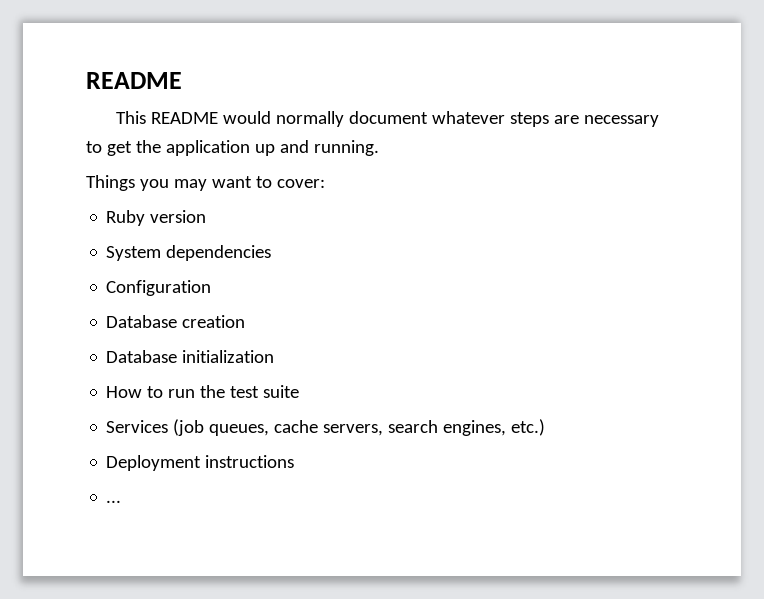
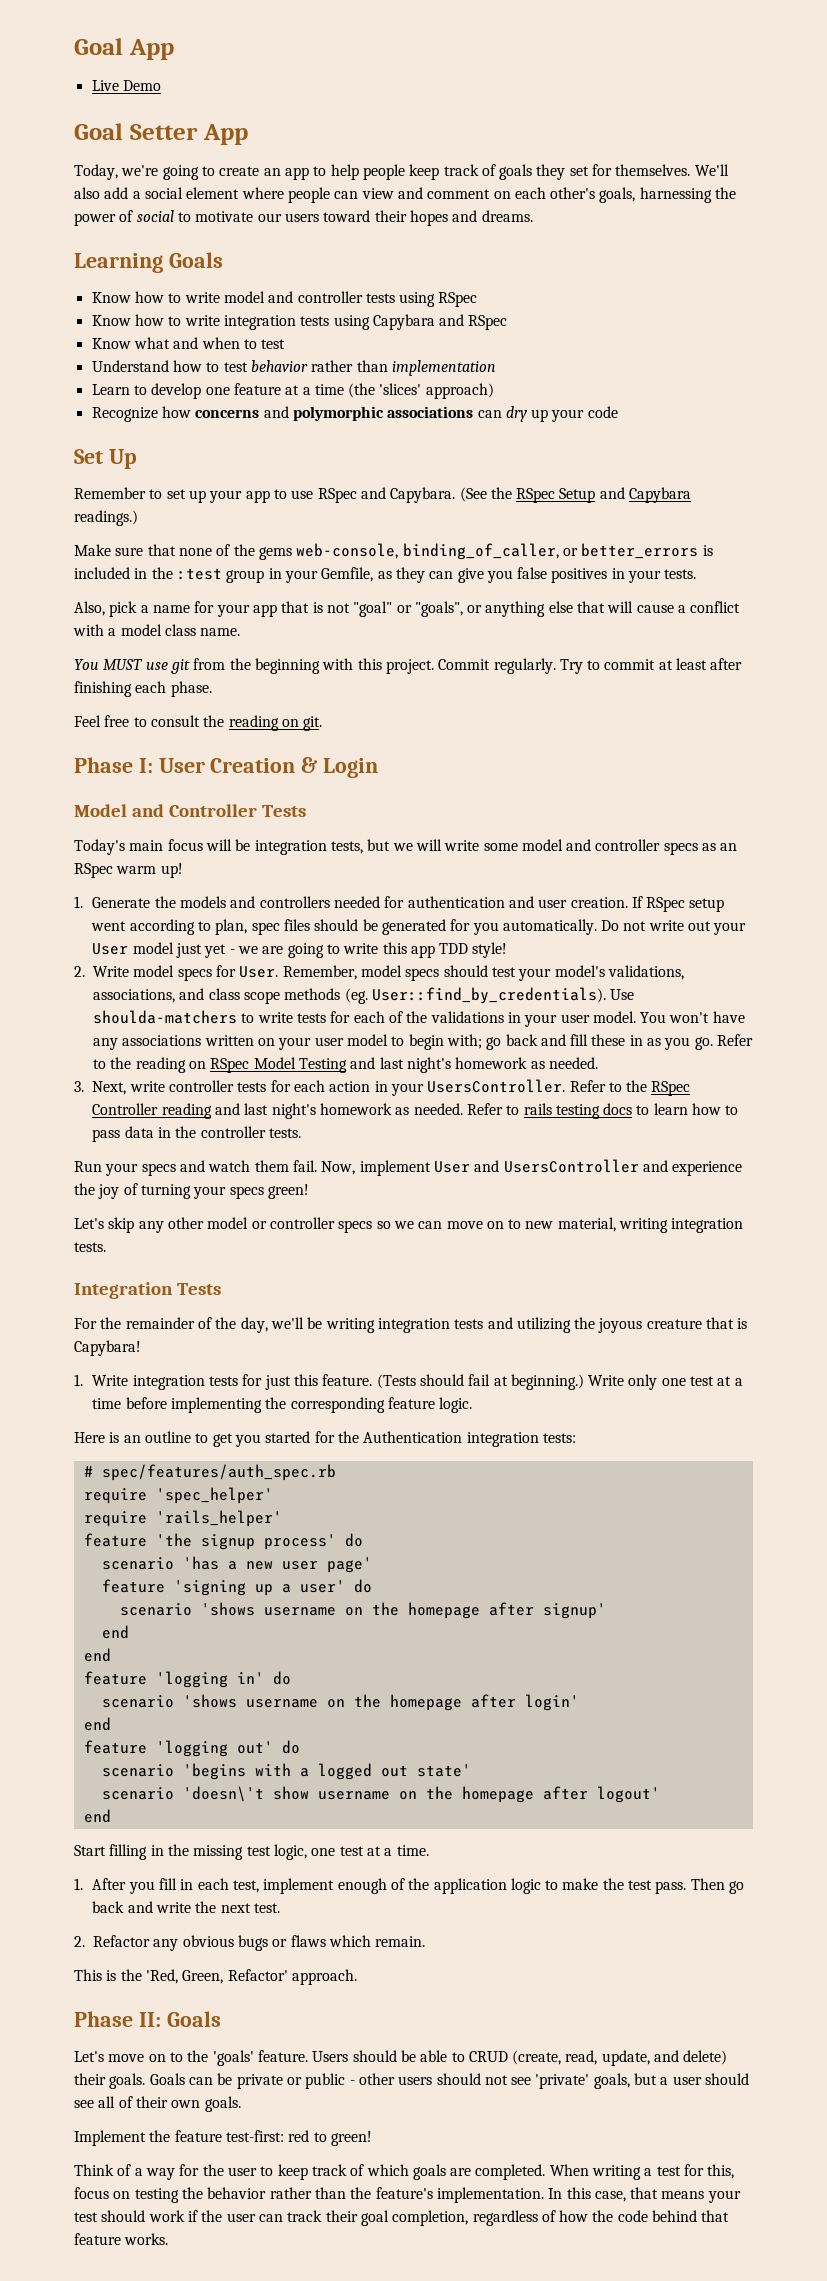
[86,72,182,89] [115,111,659,127] [86,140,379,156] [86,175,325,191] [106,210,207,226] [106,245,272,261] [106,280,212,296] [106,315,246,328] [106,350,275,363] [106,385,300,398] [106,419,546,436] [106,455,295,471] [106,500,122,503] README // This README would normally document whatever steps are necessary to get the application up and running. // Things you may want to cover: // Ruby version // System dependencies // Configuration // Database creation // Database initialization // How to run the test suite // Services (job queues, cache servers, search engines, etc.) // Deployment instructions // ... -> [74,38,174,60] [91,80,161,91] [74,123,248,145] [74,164,729,180] [74,187,737,203] [74,210,533,226] [74,252,223,273] [91,291,478,307] [91,314,508,330] [91,337,286,349] [91,360,496,376] [91,383,494,399] [91,406,618,422] [74,449,137,469] [74,487,692,503] [74,510,138,526] [74,543,713,560] [74,567,697,583] [74,601,741,617] [73,624,241,636] [74,658,743,674] [74,681,212,697] [74,715,323,731] [74,757,379,778] [74,804,306,817] [74,839,738,855] [74,863,183,878] [74,896,725,912] [91,919,747,935] [92,942,508,958] [74,965,684,981] [93,987,635,1004] [93,1010,745,1027] [93,1034,754,1050] [93,1057,598,1073] [74,1079,691,1096] [92,1103,739,1119] [92,1126,301,1142] [74,1159,743,1176] [74,1183,309,1199] [74,1217,744,1233] [74,1242,106,1252] [74,1282,221,1299] [74,1317,748,1333] [74,1340,141,1356] [74,1374,743,1390] [92,1397,473,1413] [74,1431,576,1447] [83,1464,336,1481] [83,1487,273,1504] [83,1510,282,1527] [83,1533,363,1550] [101,1556,372,1573] [101,1579,372,1596] [119,1602,606,1619] [101,1625,129,1639] [83,1648,111,1662] [83,1671,291,1688] [101,1694,579,1711] [83,1717,111,1731] [83,1740,300,1757] [101,1763,471,1780] [101,1786,660,1803] [83,1809,111,1823] [74,1844,429,1860] [74,1878,745,1894] [92,1901,280,1913] [74,1935,426,1951] [74,1969,357,1985] [74,2011,221,2027] [74,2050,728,2066] [74,2073,750,2089] [74,2096,241,2112] [74,2130,372,2146] [74,2164,735,2180] [74,2187,741,2203] [74,2210,730,2226] [74,2233,169,2245] Goal App // Live Demo // Goal Setter App // Today, we're going to create an app to help people keep track of goals they set for themselves. We'll also add a social element where people can view and comment on each other's goals, harnessing the power of social to motivate our users toward their hopes and dreams. // Learning Goals // Know how to write model and controller tests using RSpec // Know how to write integration tests using Capybara and RSpec // Know what and when to test // Understand how to test behavior rather than implementation // Learn to develop one feature at a time (the 'slices' approach) // Recognize how concerns and polymorphic associations can dry up your code // Set Up // Remember to set up your app to use RSpec and Capybara. (See the RSpec Setup and Capybara readings.) // Make sure that none of the gems web-console, binding_of_caller, or better_errors is included in the :test group in your Gemfile, as they can give you false positives in your tests. // Also, pick a name for your app that is not "goal" or "goals", or anything else that will cause a conflict with a model class name. // You MUST use git from the beginning with this project. Commit regularly. Try to commit at least after finishing each phase. // Feel free to consult the reading on git. // Phase I: User Creation & Login // Model and Controller Tests // Today's main focus will be integration tests, but we will write some model and controller specs as an RSpec warm up! // 1. Generate the models and controllers needed for authentication and user creation. If RSpec setup went according to plan, spec files should be generated for you automatically. Do not write out your User model just yet - we are going to write this app TDD style! // 2. Write model specs for User. Remember, model specs should test your model's validations, associations, and class scope methods (eg. User::find_by_credentials). Use shoulda-matchers to write tests for each of the validations in your user model. You won't have any associations written on your user model to begin with; go back and fill these in as you go. Refer to the reading on RSpec Model Testing and last night's homework as needed. // 3. Next, write controller tests for each action in your UsersController. Refer to the RSpec Controller reading and last night's homework as needed. Refer to rails testing docs to learn how to pass data in the controller tests. // Run your specs and watch them fail. Now, implement User and UsersController and experience the joy of turning your specs green! // Let's skip any other model or controller specs so we can move on to new material, writing integration tests. // Integration Tests // For the remainder of the day, we'll be writing integration tests and utilizing the joyous creature that is Capybara! // 1. Write integration tests for just this feature. (Tests should fail at beginning.) Write only one test at a time before implementing the corresponding feature logic. // Here is an outline to get you started for the Authentication integration tests: // # spec/features/auth_spec.rb // require 'spec_helper' // require 'rails_helper' // feature 'the signup process' do // scenario 'has a new user page' // feature 'signing up a user' do // scenario 'shows username on the homepage after signup' // end // end // feature 'logging in' do // scenario 'shows username on the homepage after login' // end // feature 'logging out' do // scenario 'begins with a logged out state' // scenario 'doesn\'t show username on the homepage after logout' // end // Start filling in the missing test logic, one test at a time. // 1. After you fill in each test, implement enough of the application logic to make the test pass. Then go back and write the next test. // 2. Refactor any obvious bugs or flaws which remain. // This is the 'Red, Green, Refactor' approach. // Phase II: Goals // Let's move on to the 'goals' feature. Users should be able to CRUD (create, read, update, and delete) their goals. Goals can be private or public - other users should not see 'private' goals, but a user should see all of their own goals. // Implement the feature test-first: red to green! // Think of a way for the user to keep track of which goals are completed. When writing a test for this, focus on testing the behavior rather than the feature's implementation. In this case, that means your test should work if the user can track their goal completion, regardless of how the code behind that feature works.

